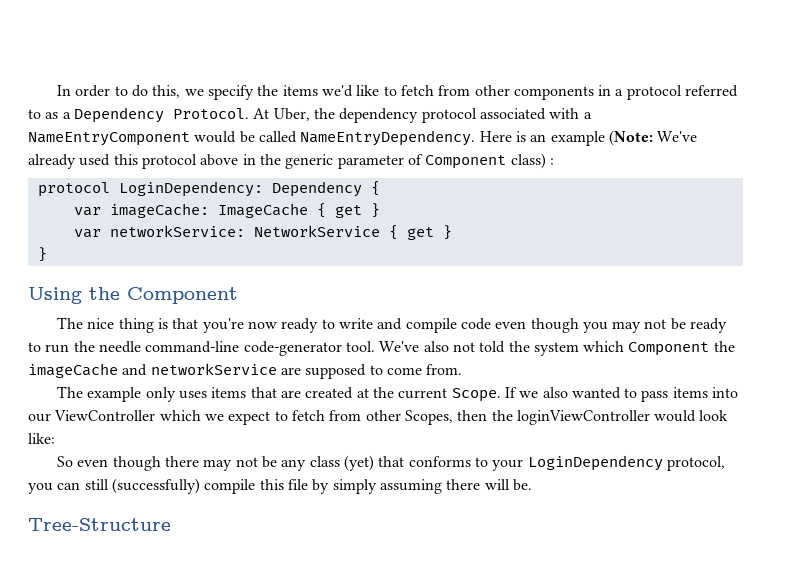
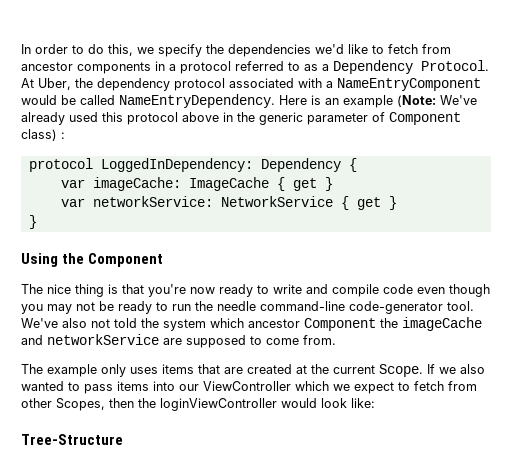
[282,85,318,96] items -> [228,44,311,57] dependencies
[474,85,510,96] other -> [21,62,73,71] ancestor
[118,181,263,197] LoginDependency: -> [100,158,253,172] LoggedInDependency:
(625, 346) none -> [248,319,300,328] ancestor
[57,455,725,471] [28,478,532,494] // So even though there may not be any class (yet) that conforms to your LoginDependency protocol, you can still (successfully) compile this file by simply assuming there will be. -> (375, 403) none

